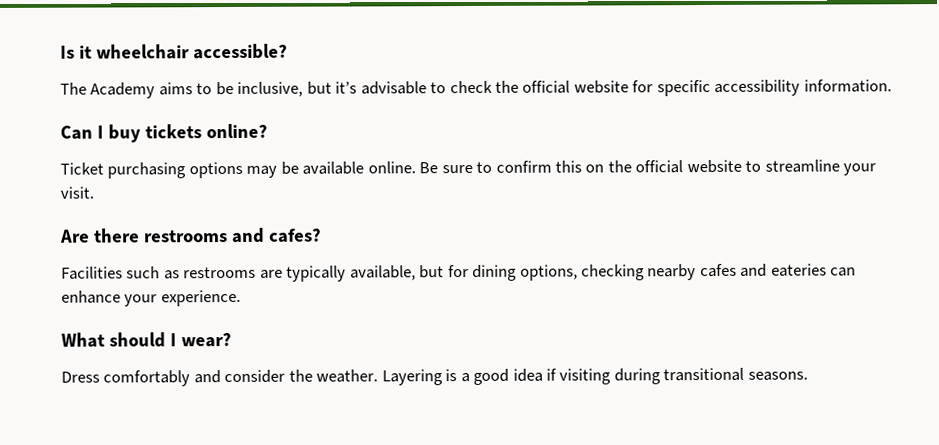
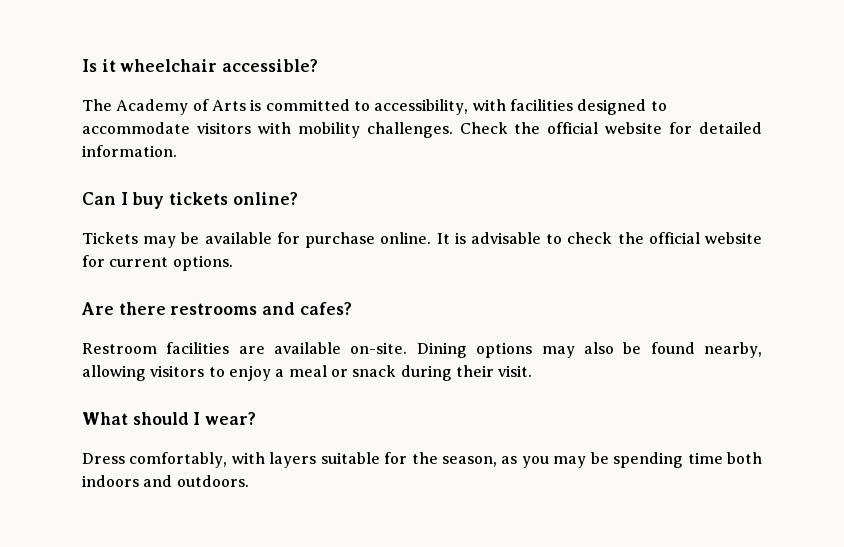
[158,79,801,97] aims to be inclusive, but it’s advisable to check the official website for specific accessibility -> [192,99,667,115] [82,122,763,138] of Arts is committed to accessibility, with facilities designed to accommodate visitors with mobility challenges. Check the official website for detailed
[60,159,877,179] [60,186,94,199] Ticket purchasing options may be available online. Be sure to confirm this on the official website to streamline your visit. -> [82,232,762,248] [82,255,233,271] Tickets may be available for purchase online. It is advisable to check the official website for current options.
[61,263,857,282] [61,289,241,307] Facilities such as restrooms are typically available, but for dining options, checking nearby cafes and eateries can enhance your experience. -> [82,342,763,358] [82,365,533,381] Restroom facilities are available on-site. Dining options may also be found nearby, allowing visitors to enjoy a meal or snack during their visit.
[103,367,808,387] comfortably and consider the weather. Layering is a good idea if visiting during transitional seasons. -> [129,452,763,468] [82,475,249,487] comfortably, with layers suitable for the season, as you may be spending time both indoors and outdoors.

